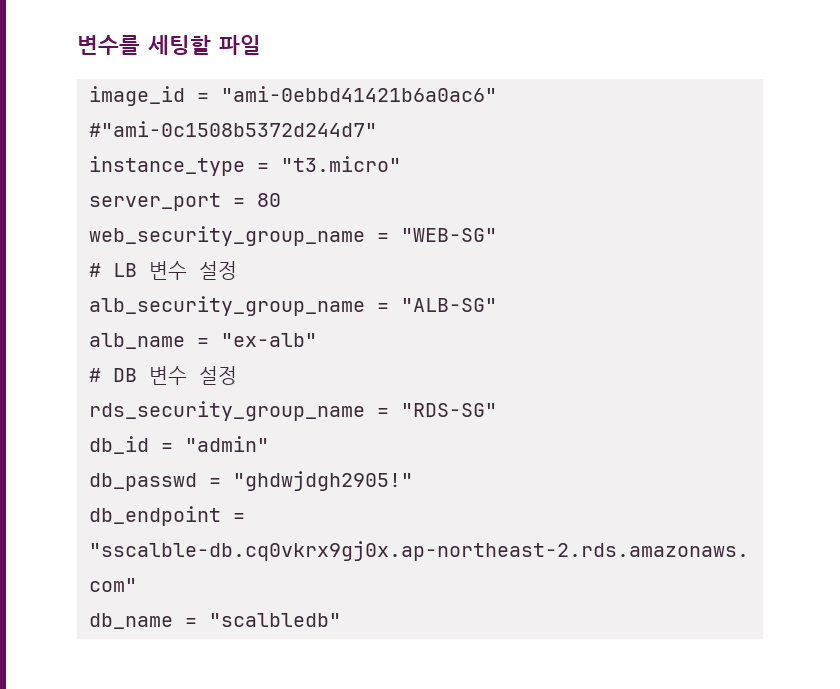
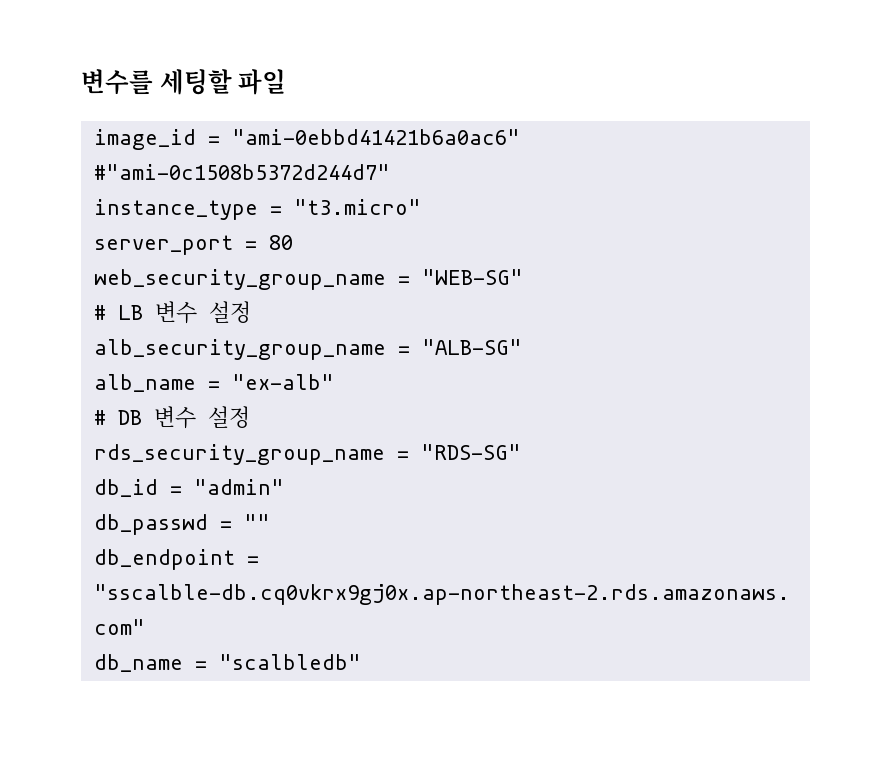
[233,471,413,491] "ghdwjdgh2905!" -> [243,514,270,530] ""

